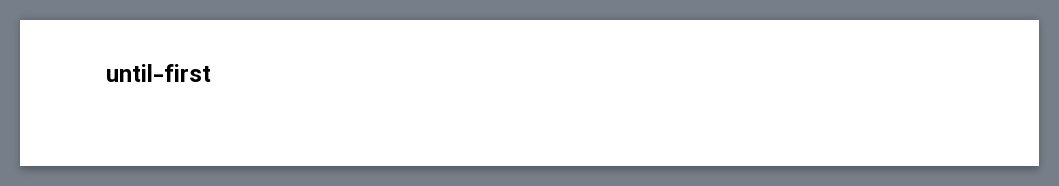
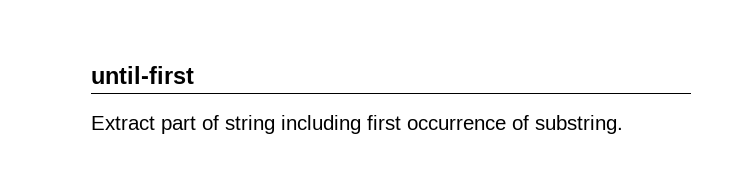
(211, 73) none -> [91,115,623,134] // Extract part of string including first occurrence of substring.

